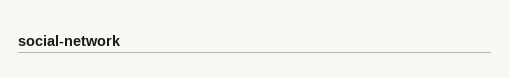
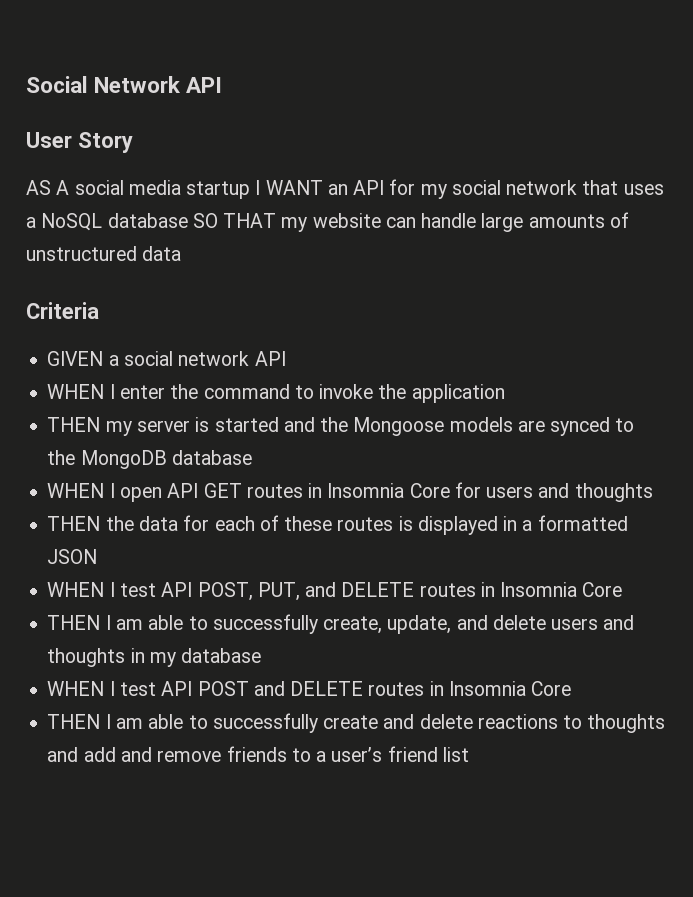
[18,35,121,46] social-network -> [26,76,223,93] [26,132,133,153] [26,179,664,199] [26,212,629,232] [26,246,182,261] [26,302,99,319] [47,351,286,366] [47,384,505,403] [47,417,635,436] [47,450,252,469] [47,482,653,502] [47,515,628,535] [47,549,98,564] [47,582,623,601] [47,614,635,634] [47,648,262,667] [47,681,572,696] [47,713,666,733] [47,746,469,762] Social Network API // User Story // AS A social media startup I WANT an API for my social network that uses a NoSQL database SO THAT my website can handle large amounts of unstructured data // Criteria // GIVEN a social network API // WHEN I enter the command to invoke the application // THEN my server is started and the Mongoose models are synced to the MongoDB database // WHEN I open API GET routes in Insomnia Core for users and thoughts // THEN the data for each of these routes is displayed in a formatted JSON // WHEN I test API POST, PUT, and DELETE routes in Insomnia Core // THEN I am able to successfully create, update, and delete users and thoughts in my database // WHEN I test API POST and DELETE routes in Insomnia Core // THEN I am able to successfully create and delete reactions to thoughts and add and remove friends to a user’s friend list

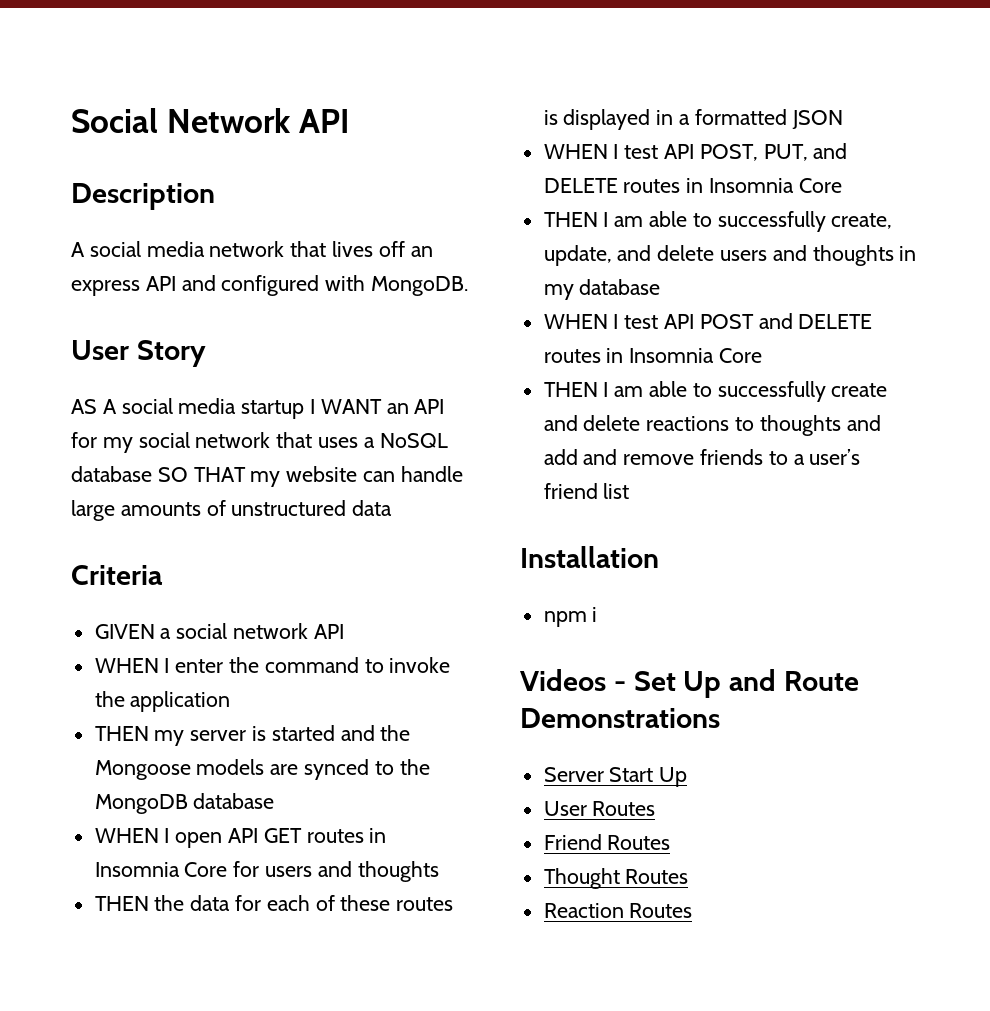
(223, 85) none -> [71,183,215,210] [71,241,433,257] [71,275,469,296] // Description // A social media network that lives off an express API and configured with MongoDB.
(469, 754) none -> [520,546,659,568] [543,607,598,627] [520,669,860,698] [520,708,720,728] [543,767,688,787] [543,801,656,816] [543,834,671,850] [543,868,689,889] [543,903,693,918] // Installation // npm i // Videos - Set Up and Route Demonstrations // Server Start Up // User Routes // Friend Routes // Thought Routes // Reaction Routes

